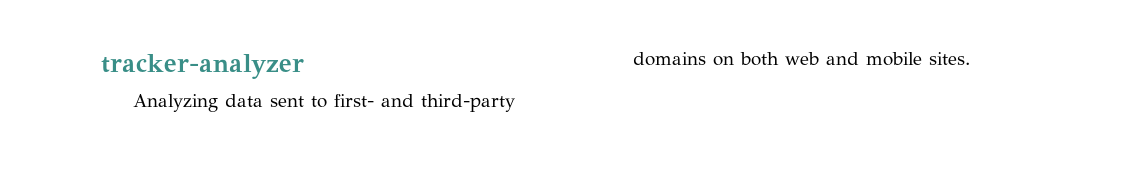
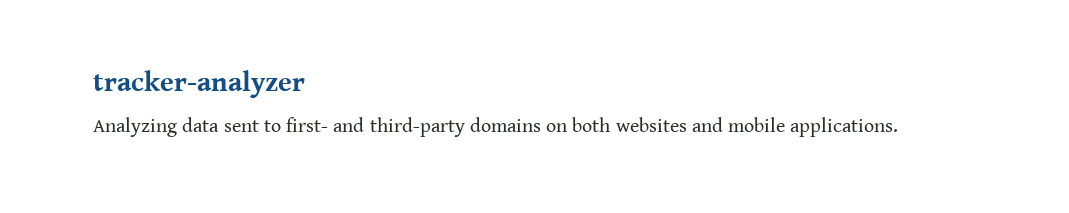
[785,52,819,65] web -> [615,117,687,132] websites
[929,52,970,65] sites. -> [790,117,899,137] applications.

